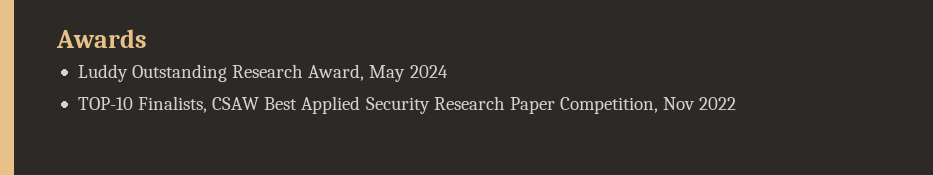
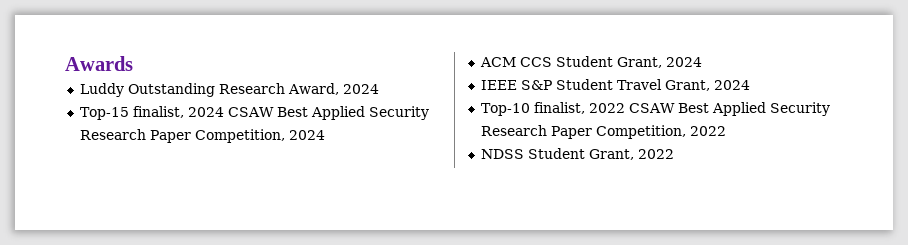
[369,65,448,82] [77,96,696,114] May 2024 // TOP-10 Finalists, CSAW Best Applied Security Research Paper Competition, Nov -> [342,84,379,94] [79,106,429,120] [79,129,325,143] [479,56,702,68] [480,79,750,91] [480,102,830,116] [480,125,726,139] [480,148,634,160] 2024 // Top-15 finalist, 2024 CSAW Best Applied Security Research Paper Competition, 2024 // ACM CCS Student Grant, 2024 // IEEE S&P Student Travel Grant, 2024 // Top-10 finalist, 2022 CSAW Best Applied Security Research Paper Competition, 2022 // NDSS Student Grant,

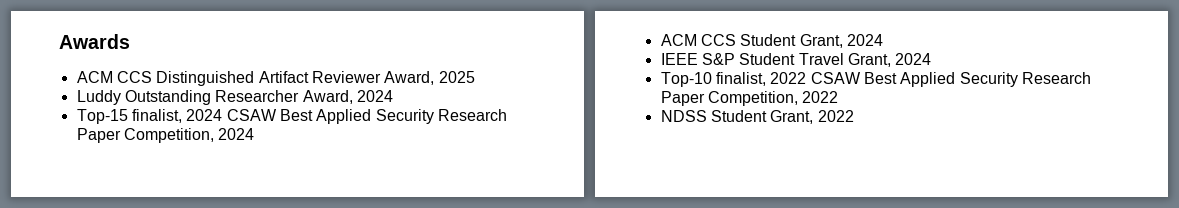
(133, 63) none -> [76,71,475,86] // ACM CCS Distinguished Artifact Reviewer Award, 2025
[218,83,285,94] Research -> [215,90,300,102] Researcher

